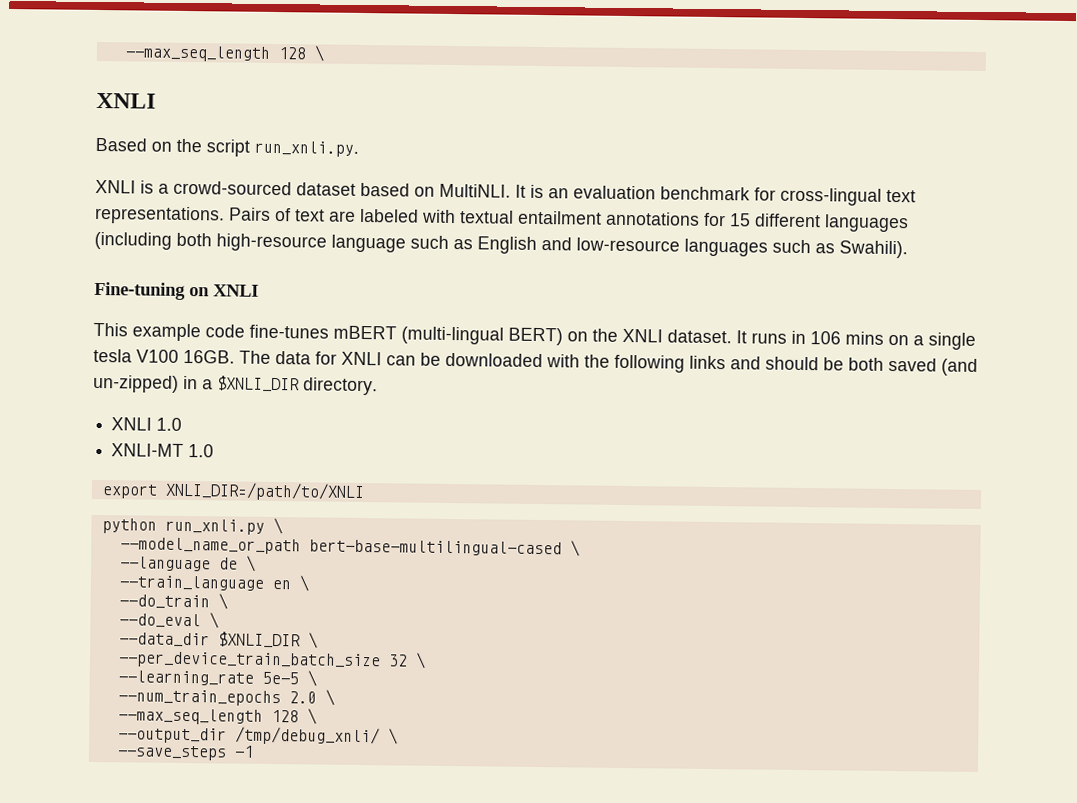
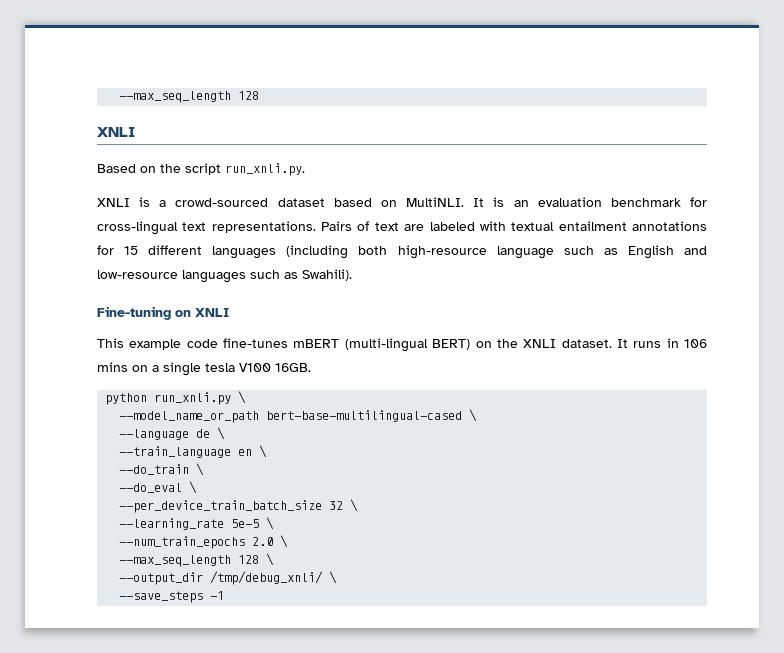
[124,45,325,62] --max_seq_length 128 \ -> [119,91,260,103] --max_seq_length 128
[239,350,978,376] [93,374,378,396] [111,417,183,431] [111,443,215,458] [101,481,365,502] The data for XNLI can be downloaded with the following links and should be both saved (and un-zipped) in a $XNLI_DIR directory. // XNLI 1.0 // XNLI-MT 1.0 // export XNLI_DIR=/path/to/XNLI -> (311, 367) none
[118,631,318,649] // --data_dir $XNLI_DIR \ -> (198, 487) none

